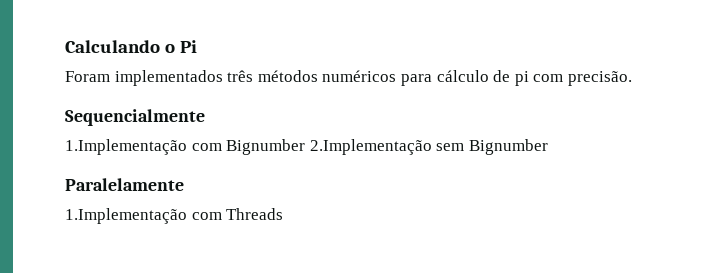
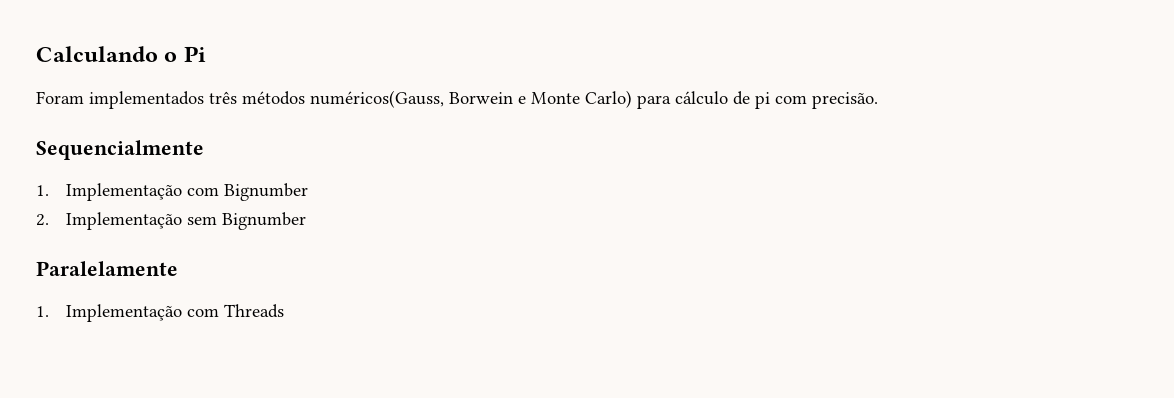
[322,70,397,82] numéricos -> [310,90,632,108] numéricos(Gauss, Borwein e Monte Carlo)
[65,139,187,155] 1.Implementação -> [36,183,183,201] 1. Implementação
[309,139,432,155] 2.Implementação -> [36,212,183,230] // 2. Implementação
[65,208,187,224] 1.Implementação -> [36,304,183,322] 1. Implementação

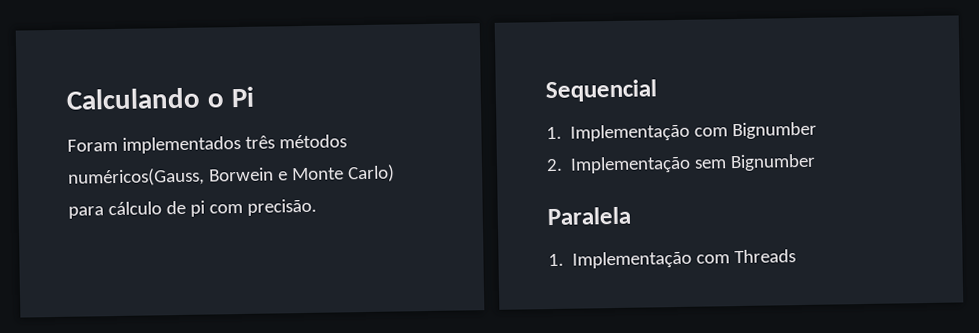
[36,140,204,160] Sequencialmente -> [545,79,657,103] Sequencial
[36,261,178,276] Paralelamente -> [547,206,631,226] Paralela

